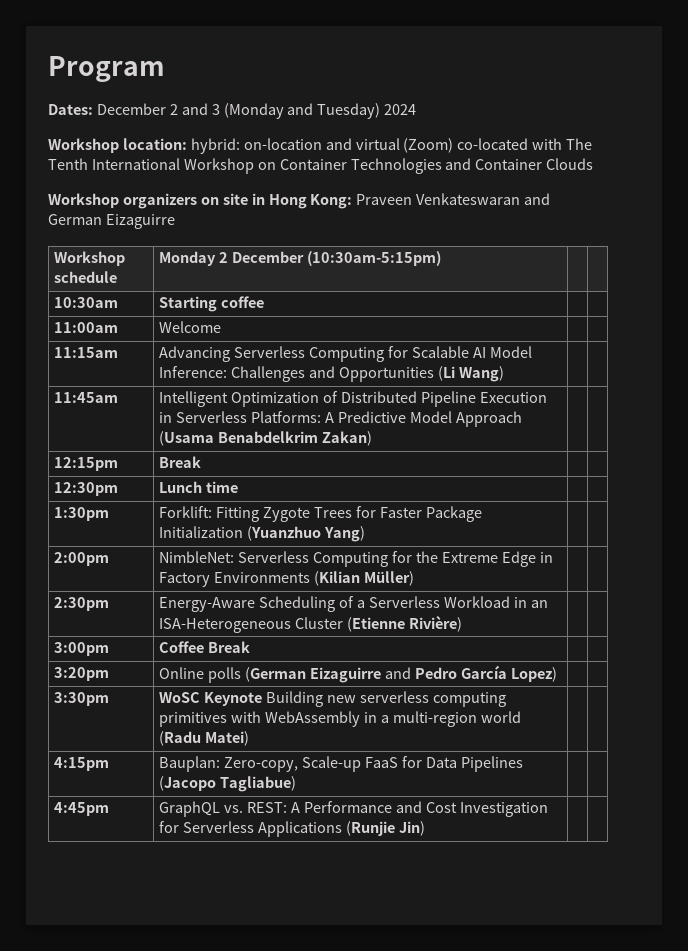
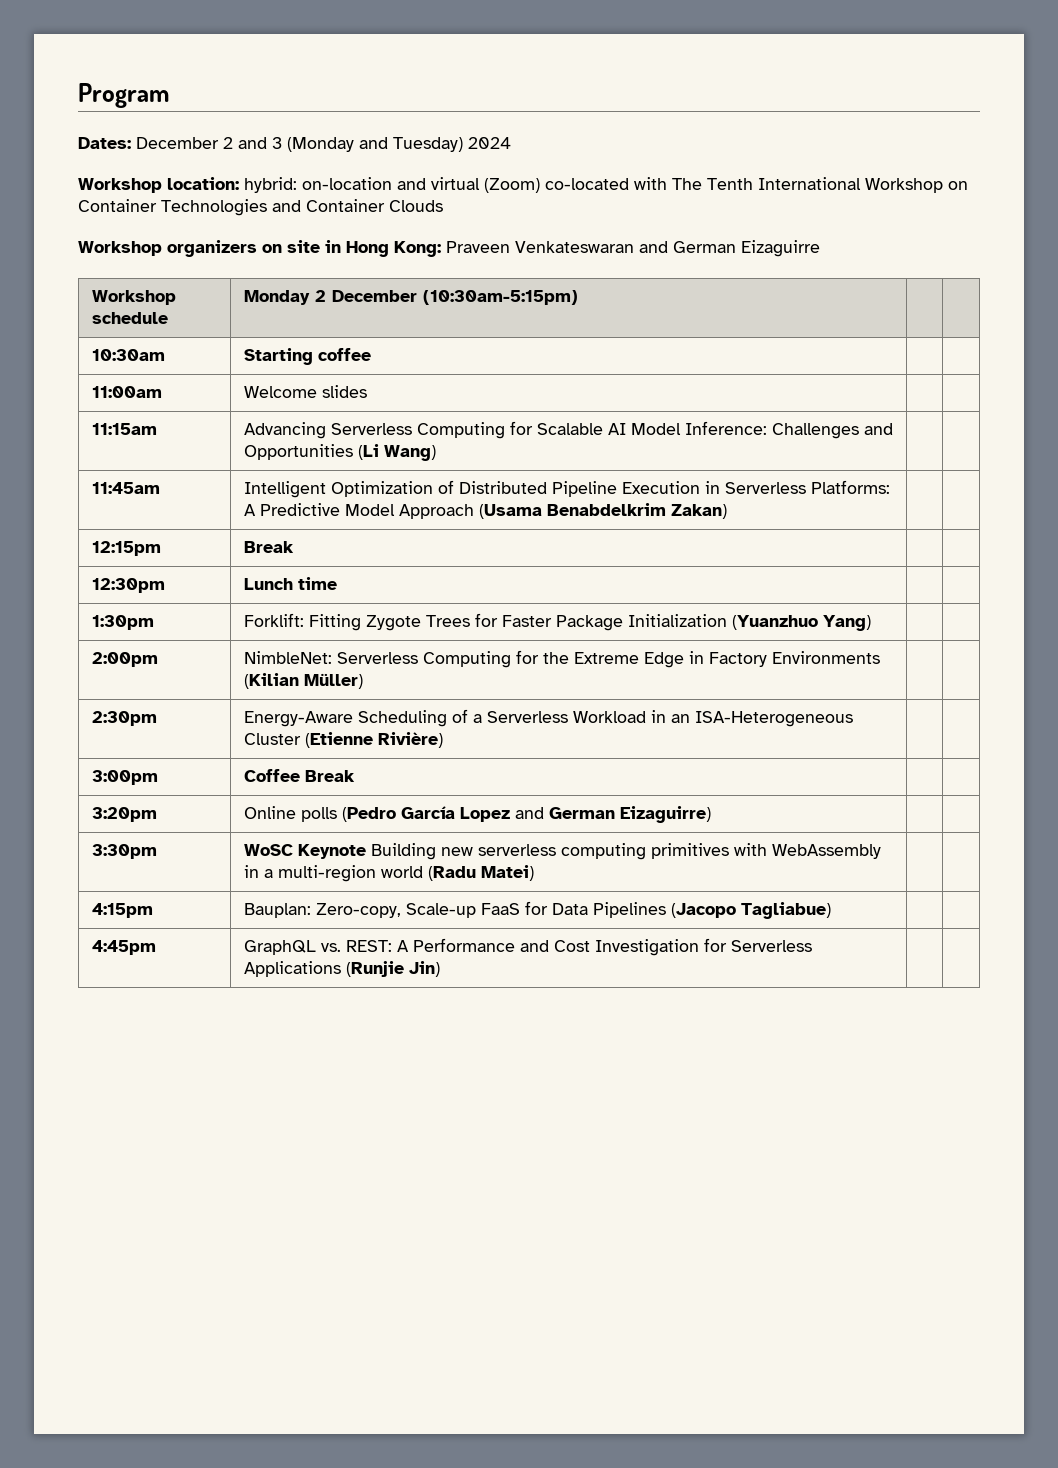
(222, 327) none -> [321,385,367,398] slides
[245,665,557,683] (German Eizaguirre and Pedro García Lopez) -> [341,806,711,823] (Pedro García Lopez and German Eizaguirre)

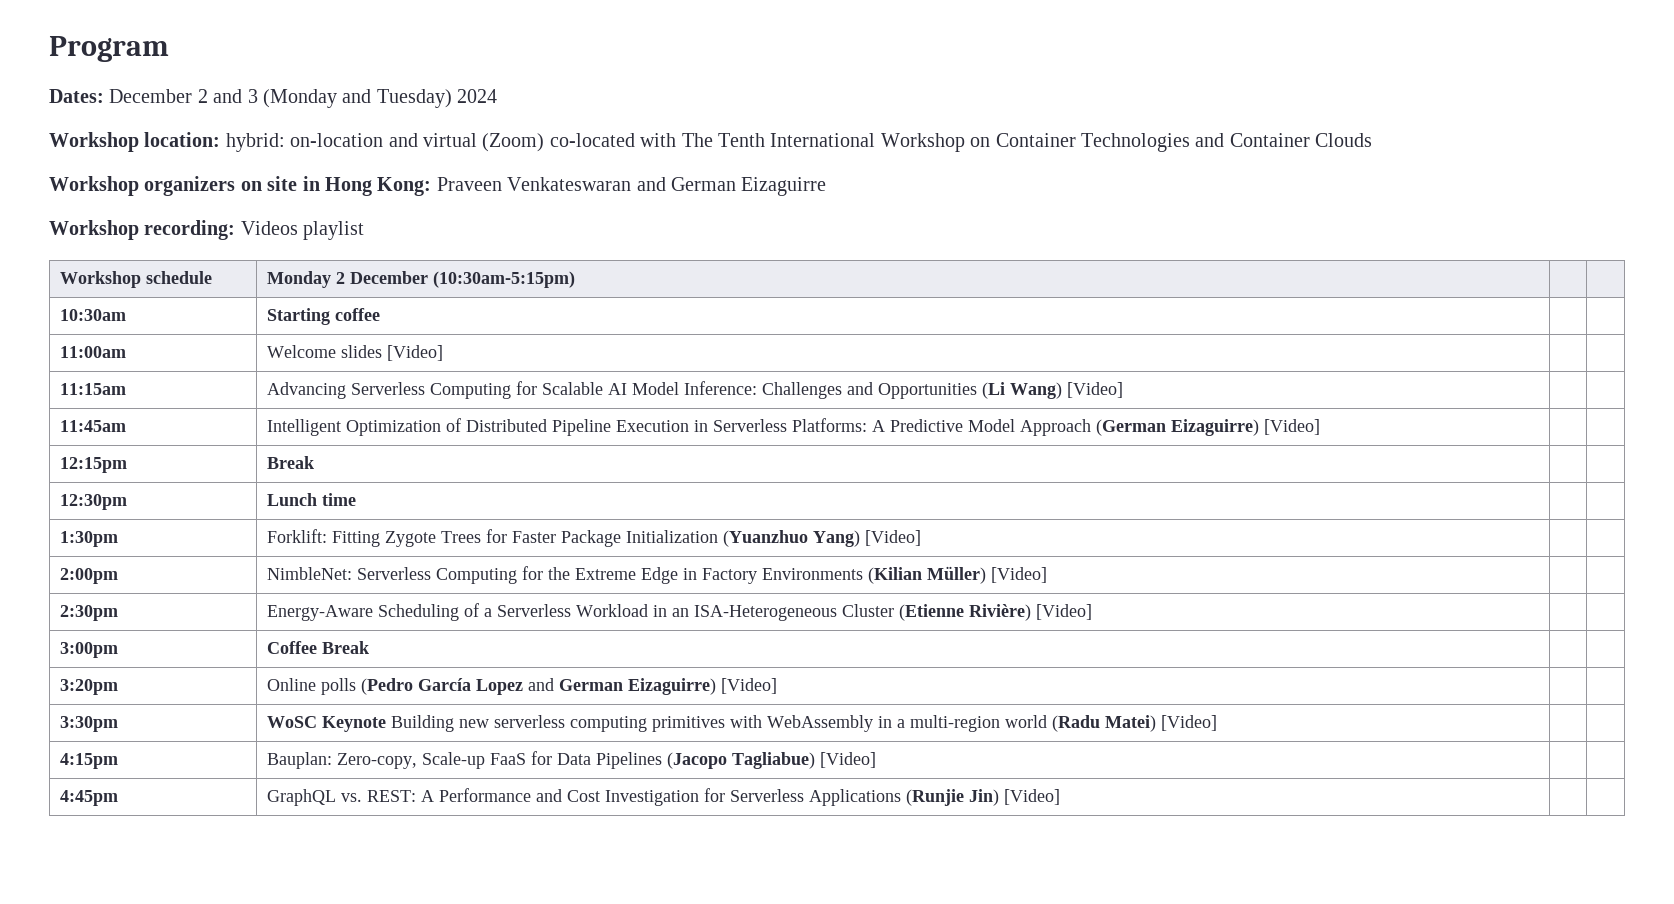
(820, 248) none -> [49,220,365,240] // Workshop recording: Videos playlist
(367, 391) none -> [386,345,443,361] [Video]
(436, 453) none -> [1066,382,1123,398] [Video]
[478,503,727,519] (Usama Benabdelkrim Zakan) -> [1095,419,1320,436] (German Eizaguirre) [Video]
(871, 623) none -> [864,530,921,546] [Video]
(363, 681) none -> [990,567,1047,583] [Video]
(443, 740) none -> [1035,604,1092,620] [Video]
(711, 814) none -> [720,678,777,694] [Video]
(534, 873) none -> [1160,715,1217,731] [Video]
(831, 910) none -> [819,752,876,768] [Video]
(440, 969) none -> [1003,789,1060,805] [Video]

